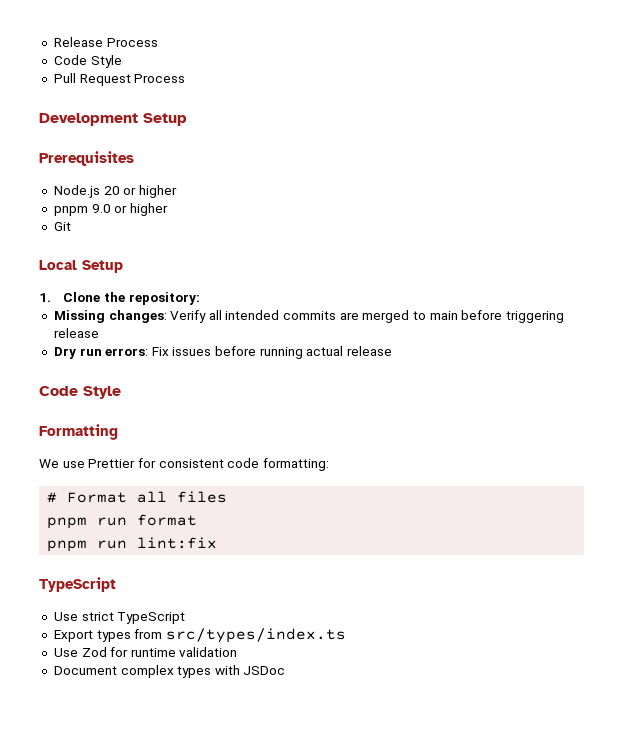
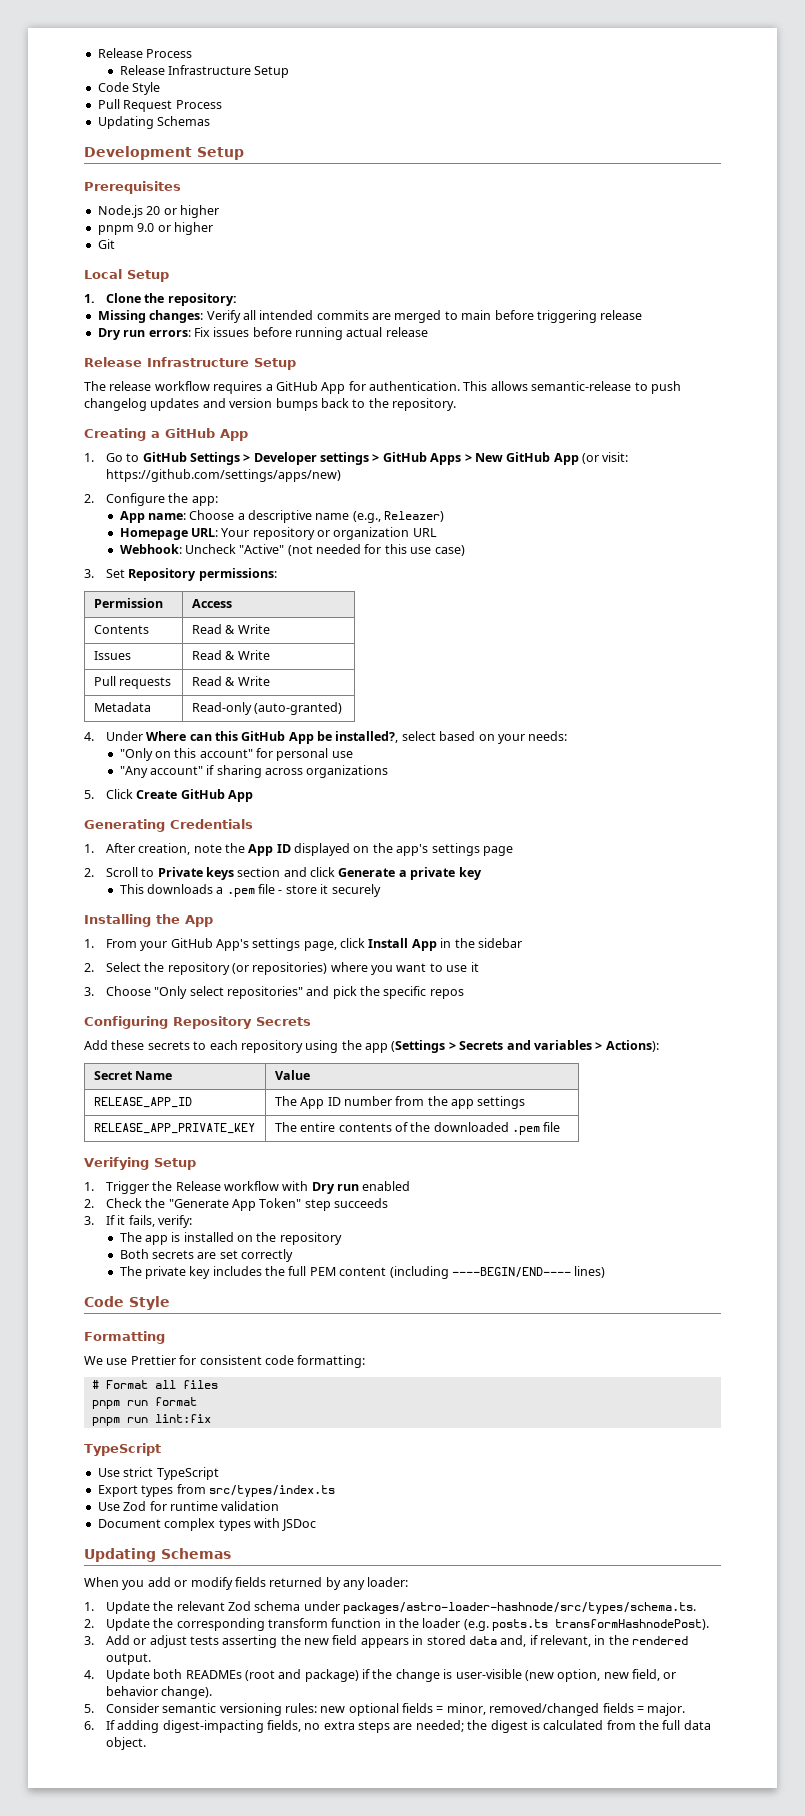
(158, 42) none -> [119,65,290,78] // Release Infrastructure Setup
(186, 78) none -> [97,116,211,129] // Updating Schemas
(393, 351) none -> [84,357,296,370] [84,381,681,394] [84,398,456,411] [84,428,248,441] [84,452,629,465] [105,469,341,482] [84,493,218,506] [119,510,445,523] [119,527,437,540] [119,544,465,556] [84,568,277,581] [93,598,163,608] [191,599,232,608] [93,625,149,634] [191,624,270,634] [93,651,131,660] [191,650,270,660] [93,676,172,689] [191,676,270,686] [93,702,151,712] [191,702,343,715] [84,731,568,744] [119,748,353,761] [119,765,389,778] [84,789,253,802] [84,819,253,832] [84,843,513,856] [84,867,482,880] [119,884,381,897] [84,914,213,927] [84,938,522,951] [84,962,479,975] [84,986,464,999] [84,1016,311,1029] [84,1040,659,1053] [93,1071,173,1080] [274,1070,310,1080] [93,1097,192,1108] [274,1096,526,1109] [93,1123,255,1134] [274,1122,561,1135] [84,1157,196,1170] [84,1181,411,1194] [84,1198,389,1211] [84,1215,192,1228] [119,1232,342,1245] [119,1249,294,1262] [119,1266,606,1279] // Release Infrastructure Setup // The release workflow requires a GitHub App for authentication. This allows semantic-release to push changelog updates and version bumps back to the repository. // Creating a GitHub App // 1. Go to GitHub Settings > Developer settings > GitHub Apps > New GitHub App (or visit: https://github.com/settings/apps/new) // 2. Configure the app: // App name: Choose a descriptive name (e.g., Releazer) // Homepage URL: Your repository or organization URL // Webhook: Uncheck "Active" (not needed for this use case) // 3. Set Repository permissions: // Permission | Access // Contents | Read & Write // Issues | Read & Write // Pull requests | Read & Write // Metadata | Read-only (auto-granted) // 4. Under Where can this GitHub App be installed?, select based on your needs: // "Only on this account" for personal use // "Any account" if sharing across organizations // 5. Click Create GitHub App // Generating Credentials // 1. After creation, note the App ID displayed on the app's settings page // 2. Scroll to Private keys section and click Generate a private key // This downloads a .pem file - store it securely // Installing the App // 1. From your GitHub App's settings page, click Install App in the sidebar // 2. Select the repository (or repositories) where you want to use it // 3. Choose "Only select repositories" and pick the specific repos // Configuring Repository Secrets // Add these secrets to each repository using the app (Settings > Secrets and variables > Actions): // Secret Name | Value // RELEASE_APP_ID | The App ID number from the app settings // RELEASE_APP_PRIVATE_KEY | The entire contents of the downloaded .pem file // Verifying Setup // 1. Trigger the Release workflow with Dry run enabled // 2. Check the "Generate App Token" step succeeds // 3. If it fails, verify: // The app is installed on the repository // Both secrets are set correctly // The private key includes the full PEM content (including ----BEGIN/END---- lines)
(286, 670) none -> [84,1548,231,1562] [84,1577,409,1590] [84,1601,697,1614] [84,1618,710,1631] [84,1635,689,1648] [105,1653,151,1665] [84,1669,677,1682] [105,1686,213,1699] [84,1703,686,1716] [84,1720,711,1733] [105,1737,146,1750] // Updating Schemas // When you add or modify fields returned by any loader: // 1. Update the relevant Zod schema under packages/astro-loader-hashnode/src/types/schema.ts. // 2. Update the corresponding transform function in the loader (e.g. posts.ts transformHashnodePost). // 3. Add or adjust tests asserting the new field appears in stored data and, if relevant, in the rendered output. // 4. Update both READMEs (root and package) if the change is user-visible (new option, new field, or behavior change). // 5. Consider semantic versioning rules: new optional fields = minor, removed/changed fields = major. // 6. If adding digest-impacting fields, no extra steps are needed; the digest is calculated from the full data object.

